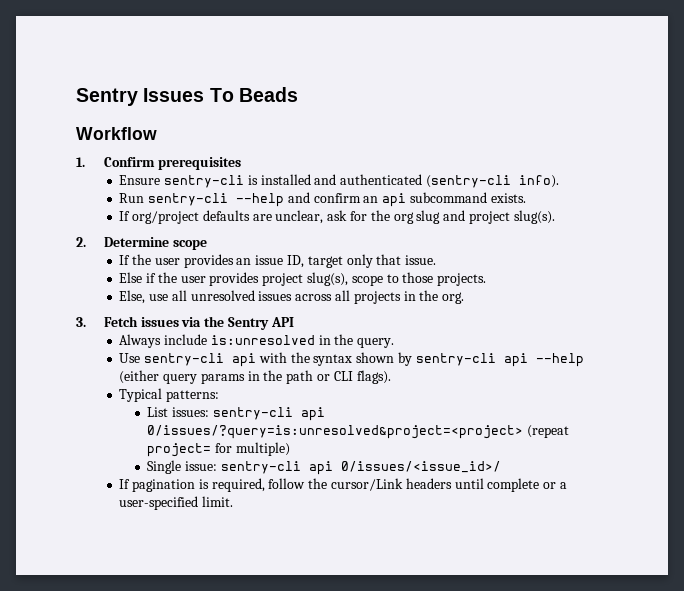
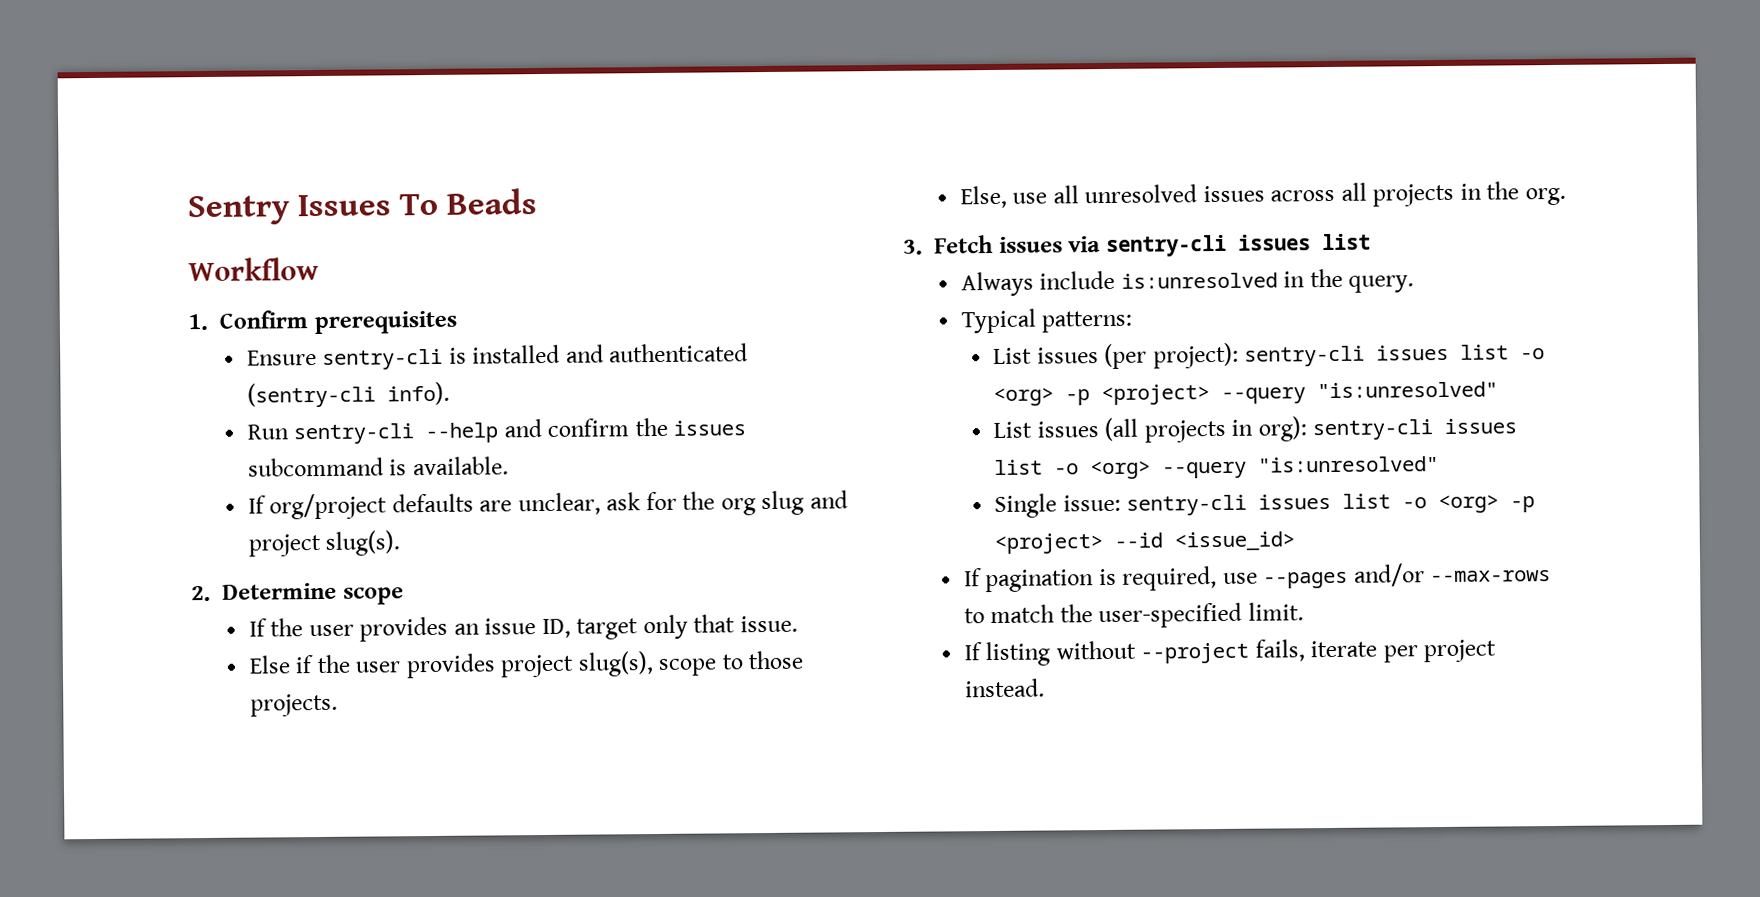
[363,192,526,207] an api subcommand exists. -> [634,417,747,437] [247,456,509,477] the issues subcommand is available.
[204,316,294,330] the Sentry API -> [1105,233,1371,257] sentry-cli issues list
[119,352,584,367] [119,370,391,384] [119,388,220,402] [147,407,325,421] [147,425,569,439] [147,442,290,457] [147,460,501,475] [119,478,567,492] [119,496,234,510] Use sentry-cli api with the syntax shown by sentry-cli api --help (either query params in the path or CLI flags). // Typical patterns: // List issues: sentry-cli api 0/issues/?query=is:unresolved&project=<project> (repeat project= for multiple) // Single issue: sentry-cli api 0/issues/<issue_id>/ // If pagination is required, follow the cursor/Link headers until complete or a user-specified limit. -> [960,308,1133,334] [993,342,1546,370] [993,381,1499,406] [993,416,1518,443] [994,456,1440,480] [994,493,1536,518] [994,531,1296,554] [963,563,1552,593] [963,602,1304,629] [963,639,1497,667] [964,678,1045,698] Typical patterns: // List issues (per project): sentry-cli issues list -o <org> -p <project> --query "is:unresolved" // List issues (all projects in org): sentry-cli issues list -o <org> --query "is:unresolved" // Single issue: sentry-cli issues list -o <org> -p <project> --id <issue_id> // If pagination is required, use --pages and/or --max-rows to match the user-specified limit. // If listing without --project fails, iterate per project instead.

